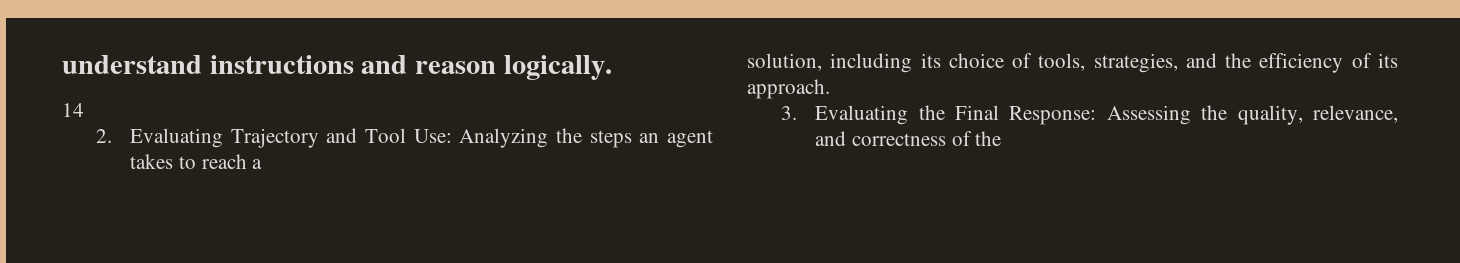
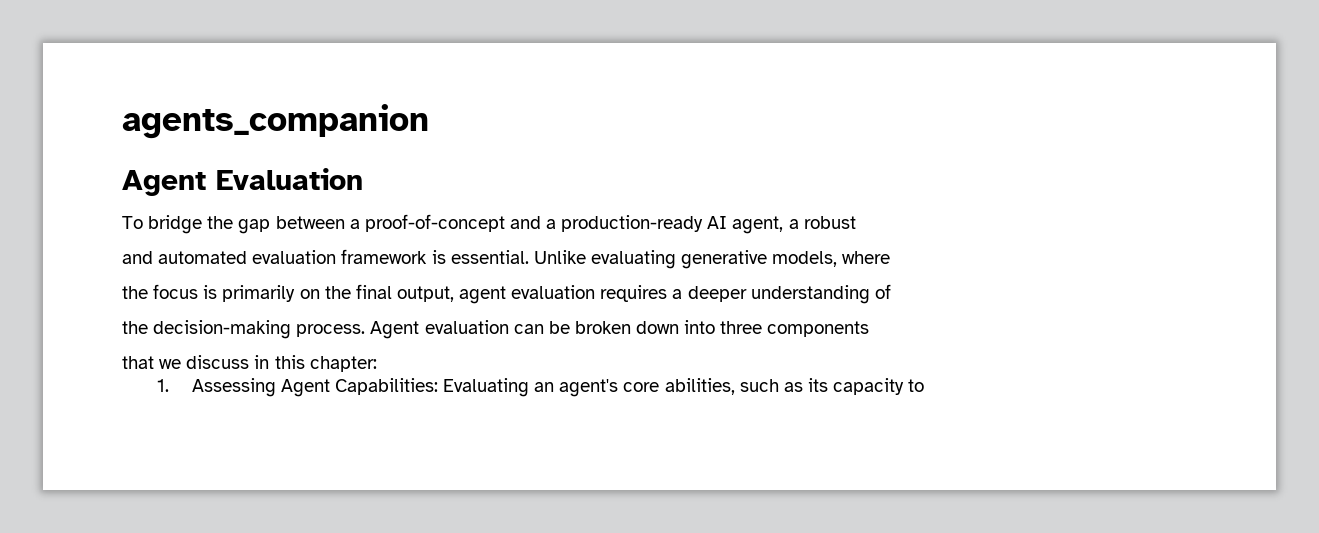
[62,55,612,80] [62,103,84,117] [96,128,713,148] [130,154,263,169] [747,53,1398,73] [747,79,830,99] [781,105,1398,125] [815,131,1002,146] understand instructions and reason logically. // 14 // 2. Evaluating Trajectory and Tool Use: Analyzing the steps an agent takes to reach a // solution, including its choice of tools, strategies, and the efficiency of its approach. // 3. Evaluating the Final Response: Assessing the quality, relevance, and correctness of the -> [122,104,429,139] [122,168,363,196] [122,214,856,234] [122,249,891,269] [122,284,891,304] [122,320,870,339] [122,355,377,372] [156,378,925,397] agents_companion // Agent Evaluation // To bridge the gap between a proof-of-concept and a production-ready AI agent, a robust // and automated evaluation framework is essential. Unlike evaluating generative models, where // the focus is primarily on the final output, agent evaluation requires a deeper understanding of // the decision-making process. Agent evaluation can be broken down into three components // that we discuss in this chapter: // 1. Assessing Agent Capabilities: Evaluating an agent's core abilities, such as its capacity to

